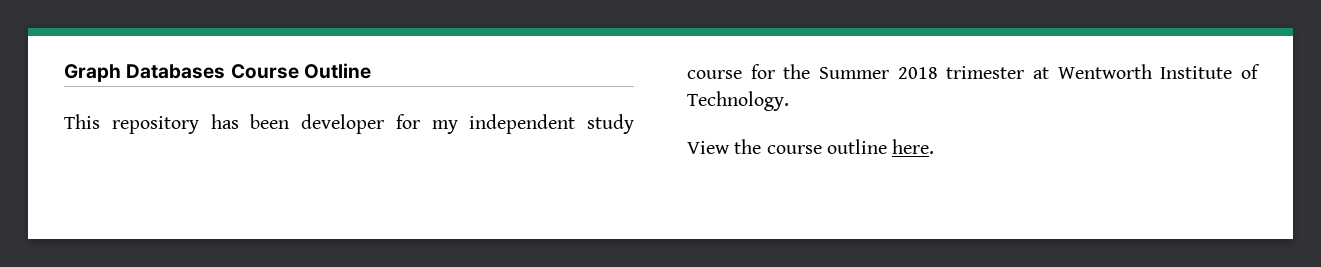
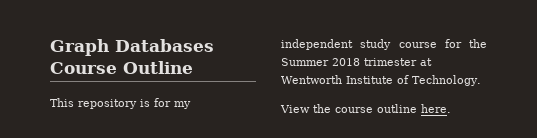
[210,114,384,134] has been developer -> [140,99,150,107] is

